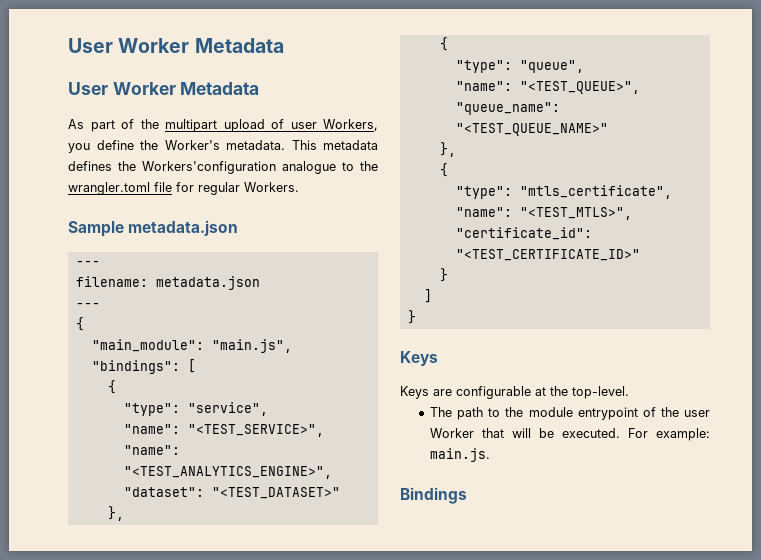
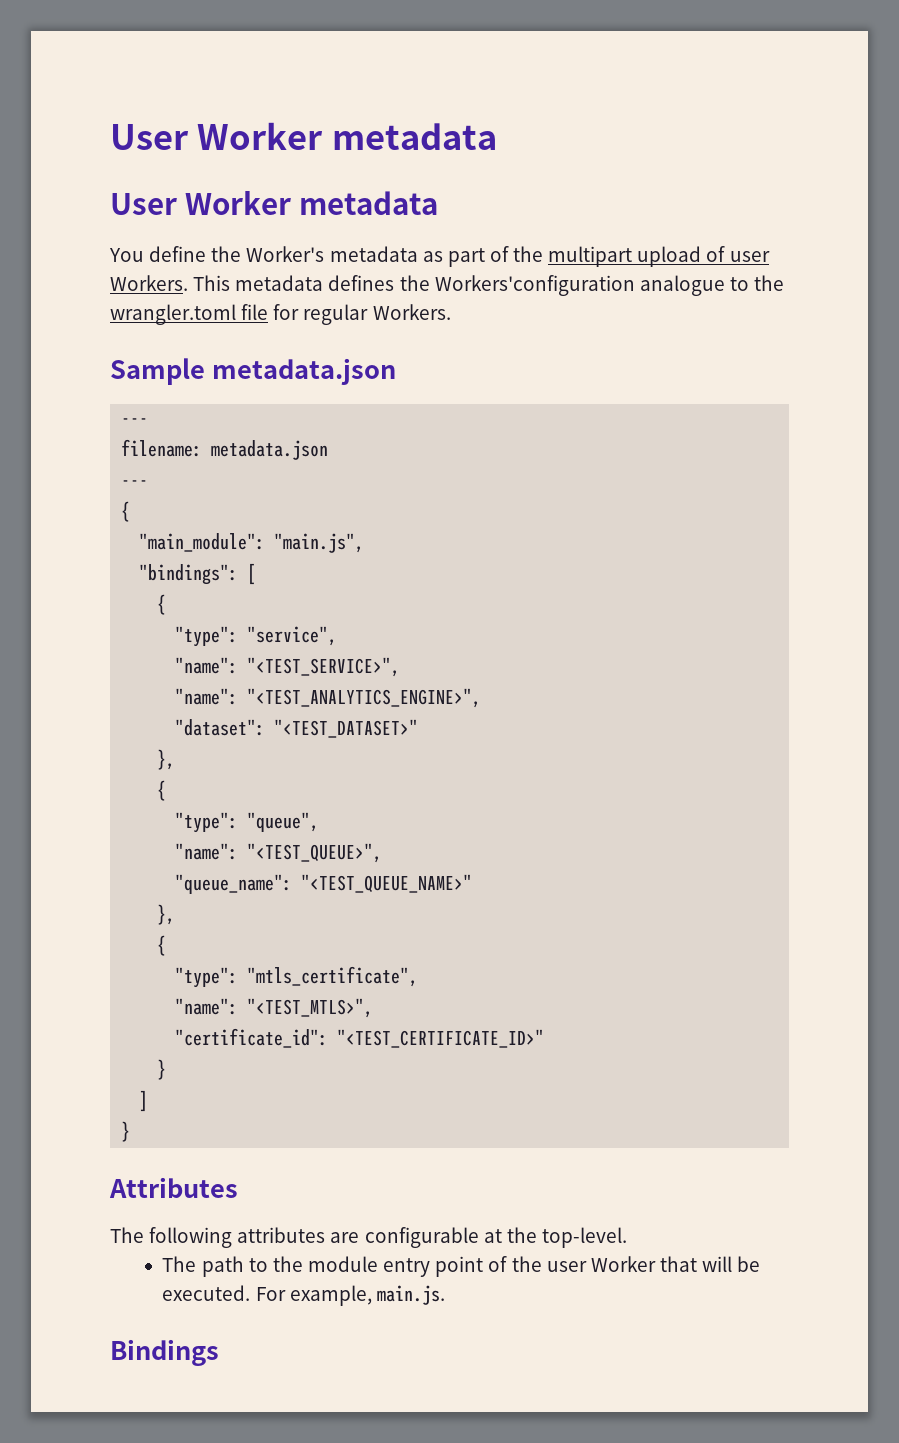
[68,38,284,53] [68,82,260,95] [68,119,84,129] User Worker Metadata // User Worker Metadata // As -> [110,122,497,150] [110,190,438,215] [109,246,443,262] User Worker metadata // User Worker metadata // You define the Worker's metadata as
[323,119,378,131] [68,140,285,153] Workers, you define the Worker's metadata. -> [110,275,188,291] Workers.
[400,351,438,366] [400,386,429,399] Keys // Keys -> [109,1177,238,1198] [110,1227,326,1248] Attributes // The following attributes
[577,407,638,420] entrypoint -> [383,1256,484,1277] entry point
[656,428,710,441] example: -> [289,1285,372,1306] example,

